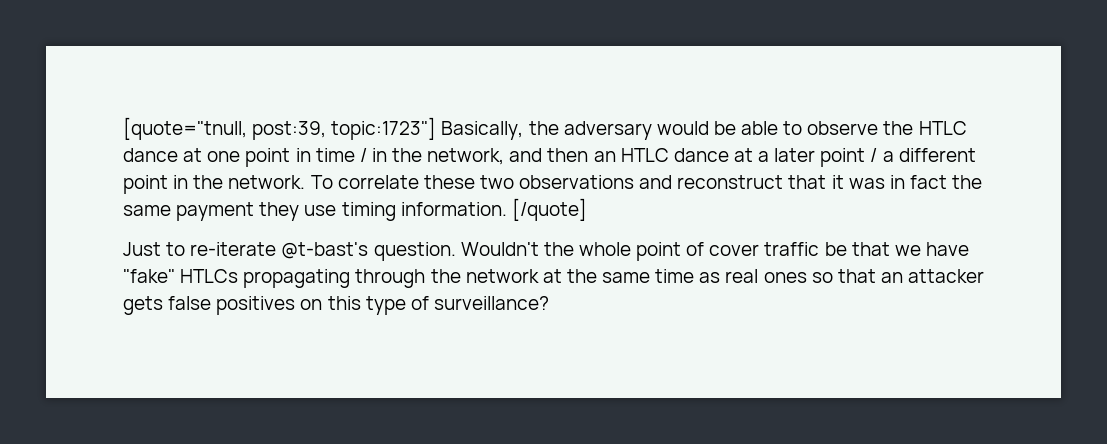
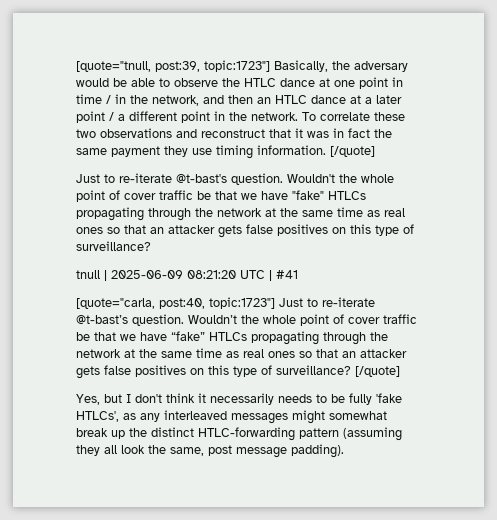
(549, 303) none -> [76,270,298,281] [76,297,375,309] [76,314,417,326] [76,331,388,345] [76,348,407,358] [76,365,400,379] [76,393,402,405] [76,410,387,424] [76,427,402,441] [76,444,344,458] // tnull | 2025-06-09 08:21:20 UTC | #41 // [quote="carla, post:40, topic:1723"] Just to re-iterate @t-bast’s question. Wouldn’t the whole point of cover traffic be that we have “fake” HTLCs propagating through the network at the same time as real ones so that an attacker gets false positives on this type of surveillance? [/quote] // Yes, but I don't think it necessarily needs to be fully 'fake HTLCs', as any interleaved messages might somewhat break up the distinct HTLC-forwarding pattern (assuming they all look the same, post message padding).

